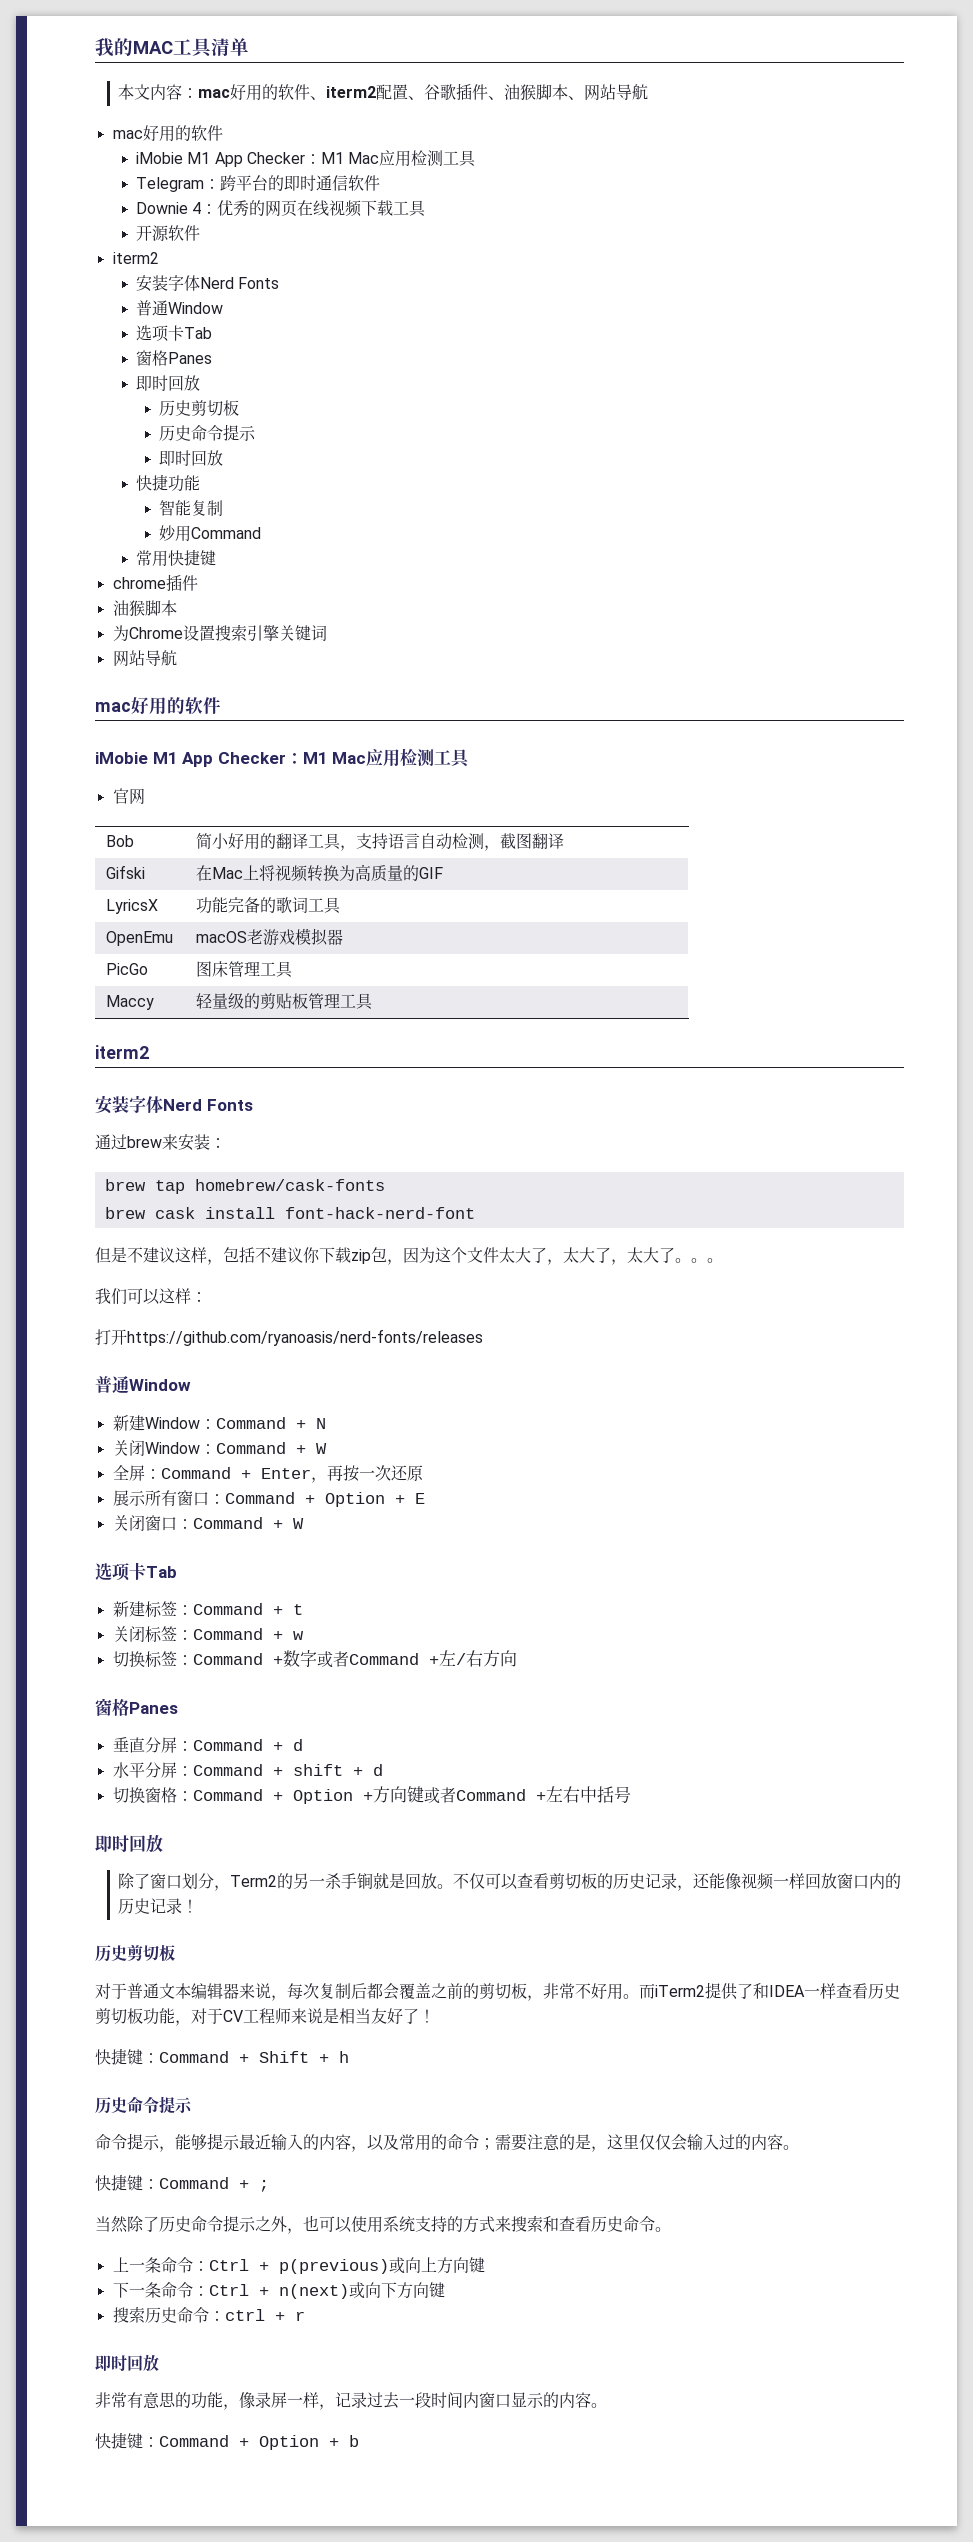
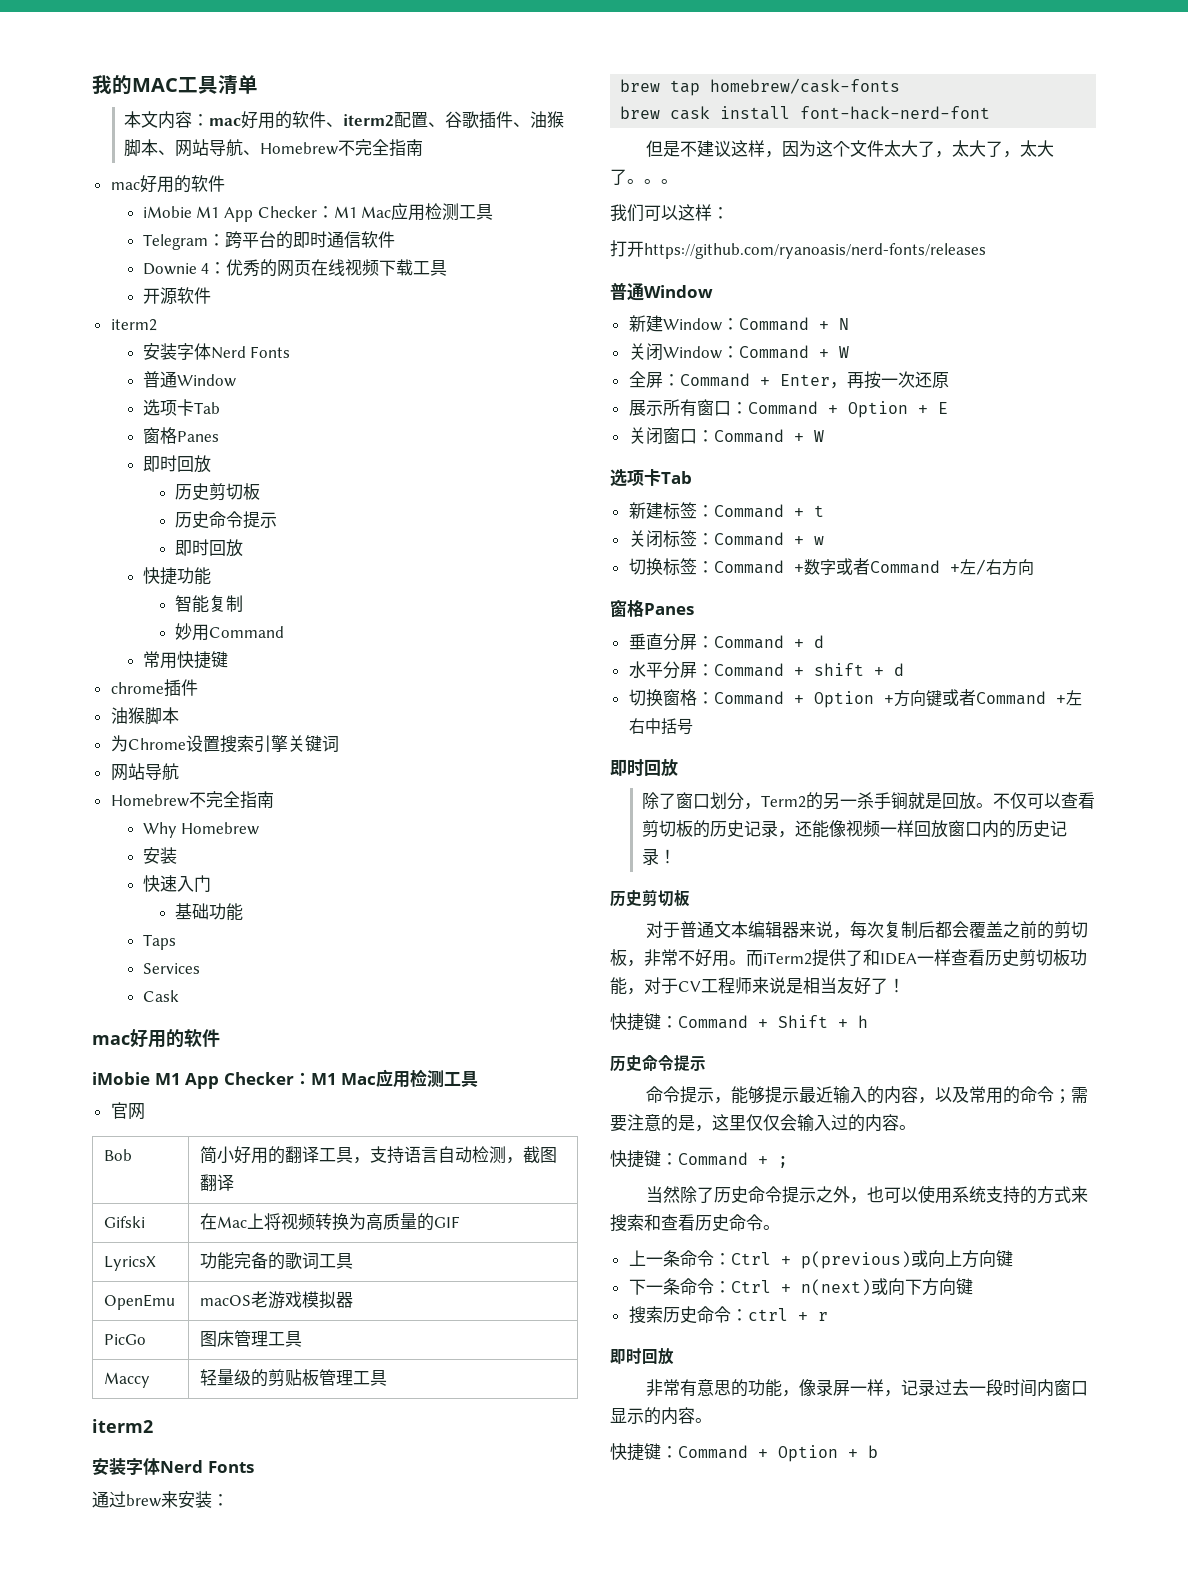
(649, 92) none -> [243,139,424,157] 、Homebrew不完全指南
(177, 658) none -> [110,791,274,809] [142,822,260,838] [142,847,177,864] [142,875,211,892] [175,903,244,921] [142,934,176,950] [142,963,200,974] [142,990,179,1002] // Homebrew不完全指南 // Why Homebrew // 安装 // 快速入门 // 基础功能 // Taps // Services // Cask
[223,1247,403,1265] 包括不建议你下载zip包， -> (783, 154) none

